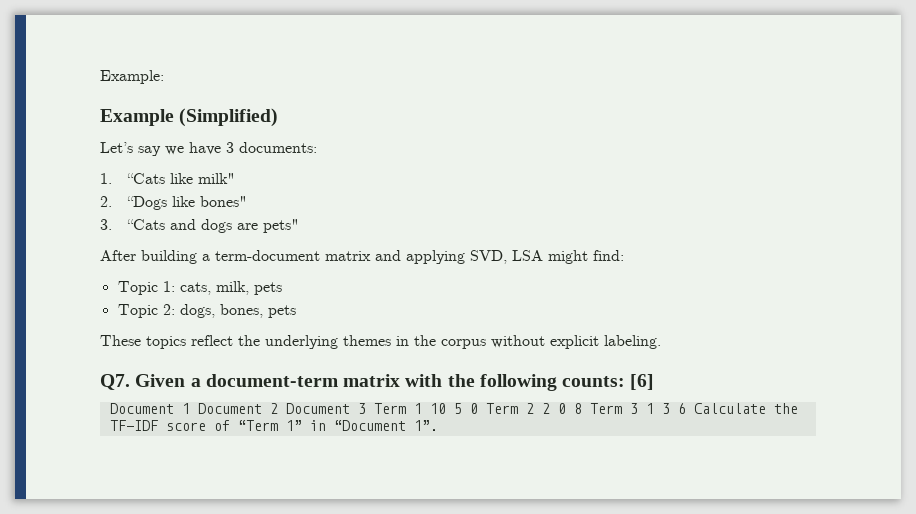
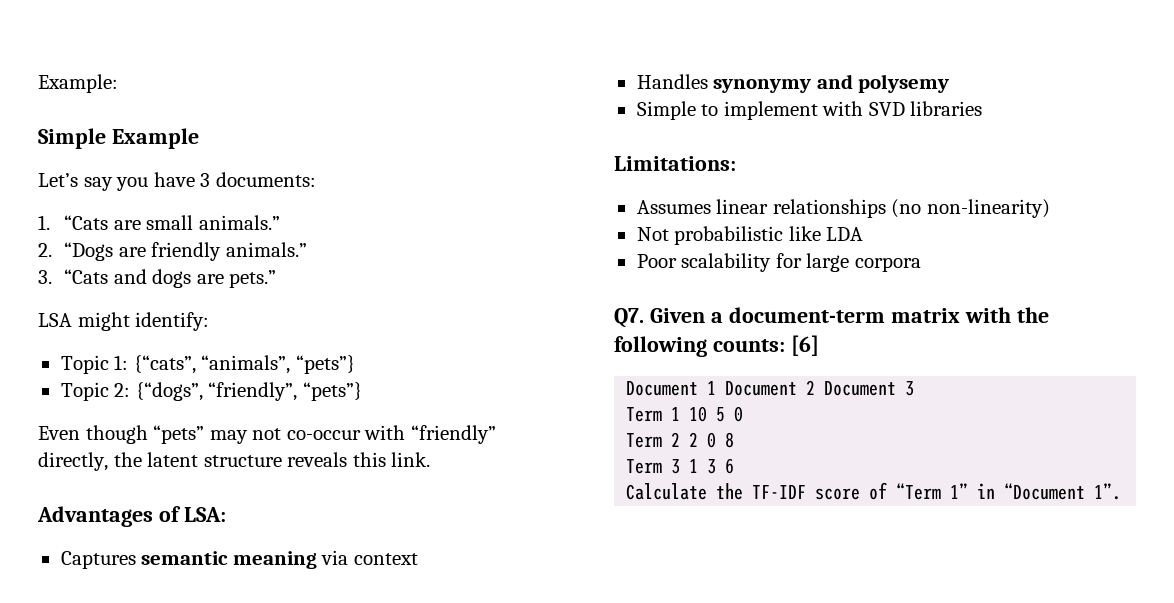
(164, 77) none -> [38,128,106,149] Simple
[179,108,279,127] (Simplified) -> (199, 138) none
[165,146,184,155] we -> [116,177,149,191] you
[169,173,235,184] like milk" -> [113,215,280,230] are small animals.”
[171,196,247,207] like bones" -> [118,242,307,261] are friendly animals.”
[262,219,299,233] [100,250,507,264] pets" // After building a term-document matrix and applying SVD, -> [229,270,277,288] pets.” //
[593,250,624,261] find: -> [135,312,210,331] identify:
[179,281,282,295] cats, milk, pets -> [133,355,355,374] {“cats”, “animals”, “pets”}
[179,304,296,318] [100,335,661,349] dogs, bones, pets // These topics reflect the underlying themes in the corpus without explicit labeling. -> [135,382,362,401] [38,425,496,444] [38,452,431,471] [37,506,226,527] [60,550,418,569] [636,74,950,93] [636,101,983,120] [614,156,736,171] [636,199,1050,218] [636,226,864,245] [636,253,921,272] {“dogs”, “friendly”, “pets”} // Even though “pets” may not co-occur with “friendly” directly, the latent structure reveals this link. // Advantages of LSA: // Captures semantic meaning via context // Handles synonymy and polysemy // Simple to implement with SVD libraries // Limitations: // Assumes linear relationships (no non-linearity) // Not probabilistic like LDA // Poor scalability for large corpora
(366, 408) none -> (915, 388) //
(478, 408) none -> (744, 414) //
(582, 408) none -> (735, 440) //
(686, 408) none -> (735, 466) //

